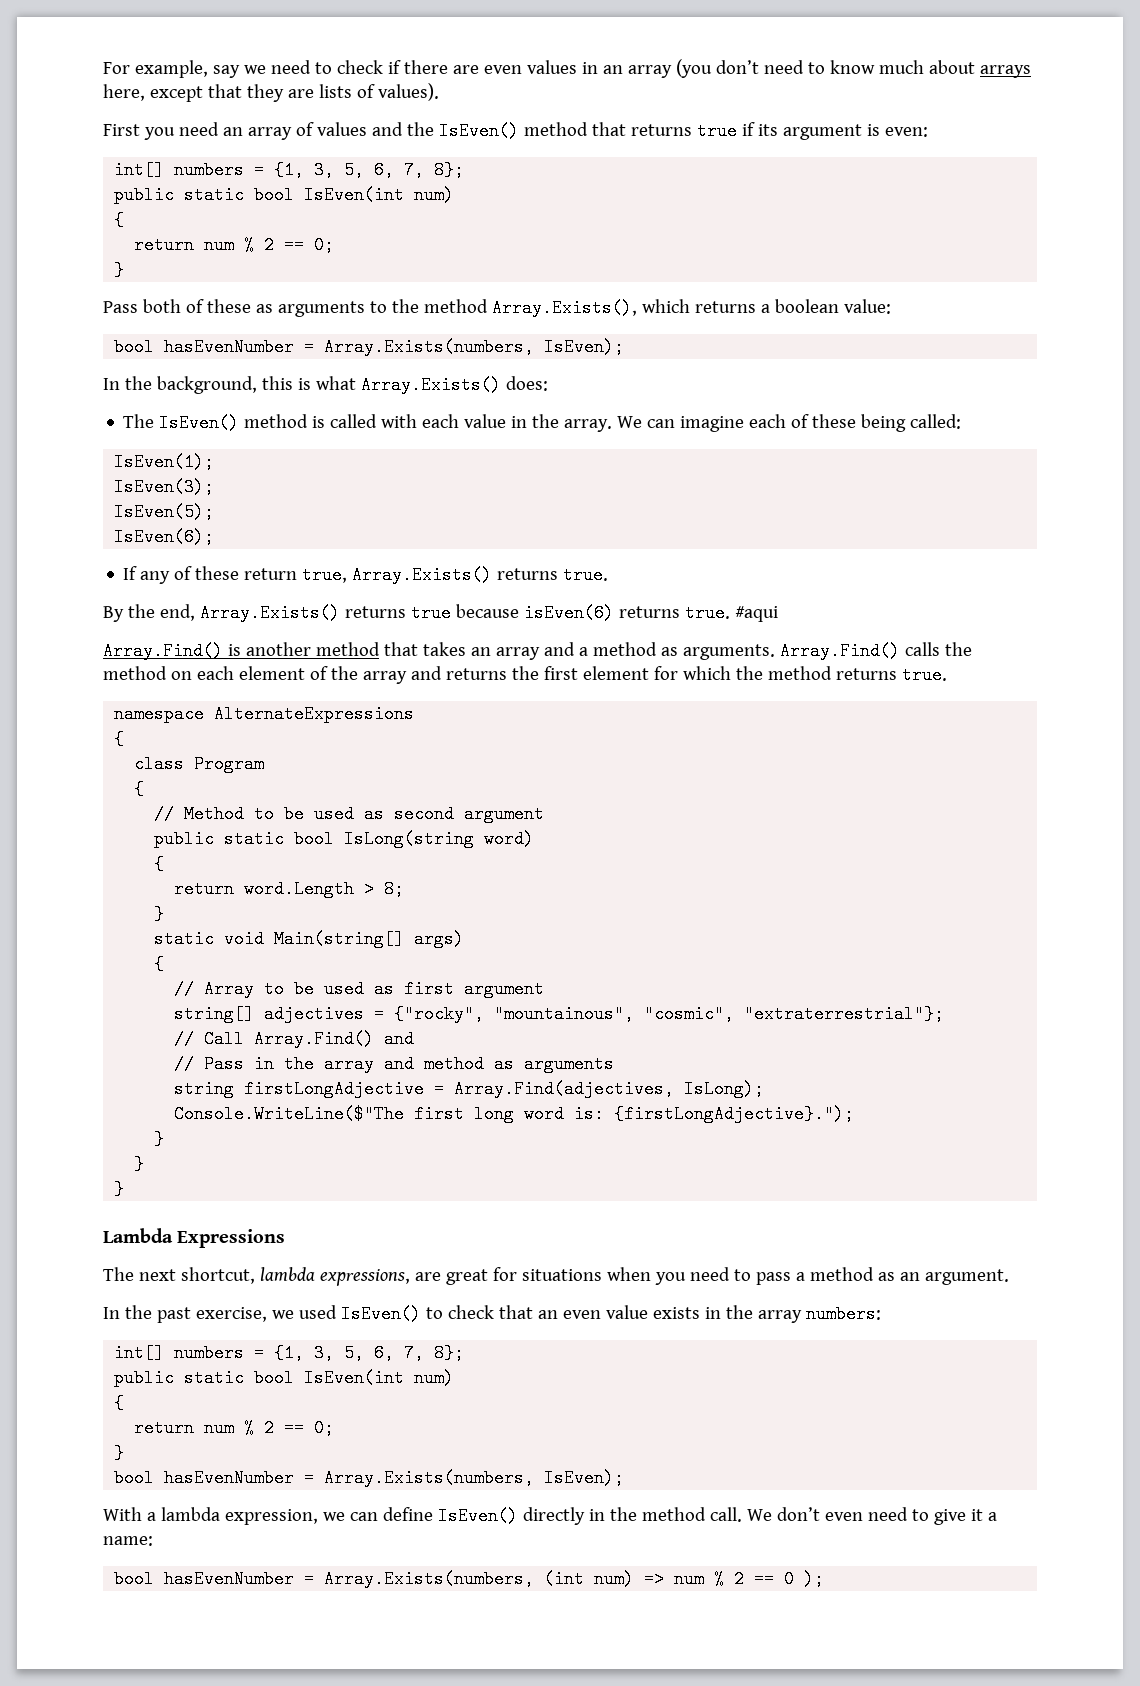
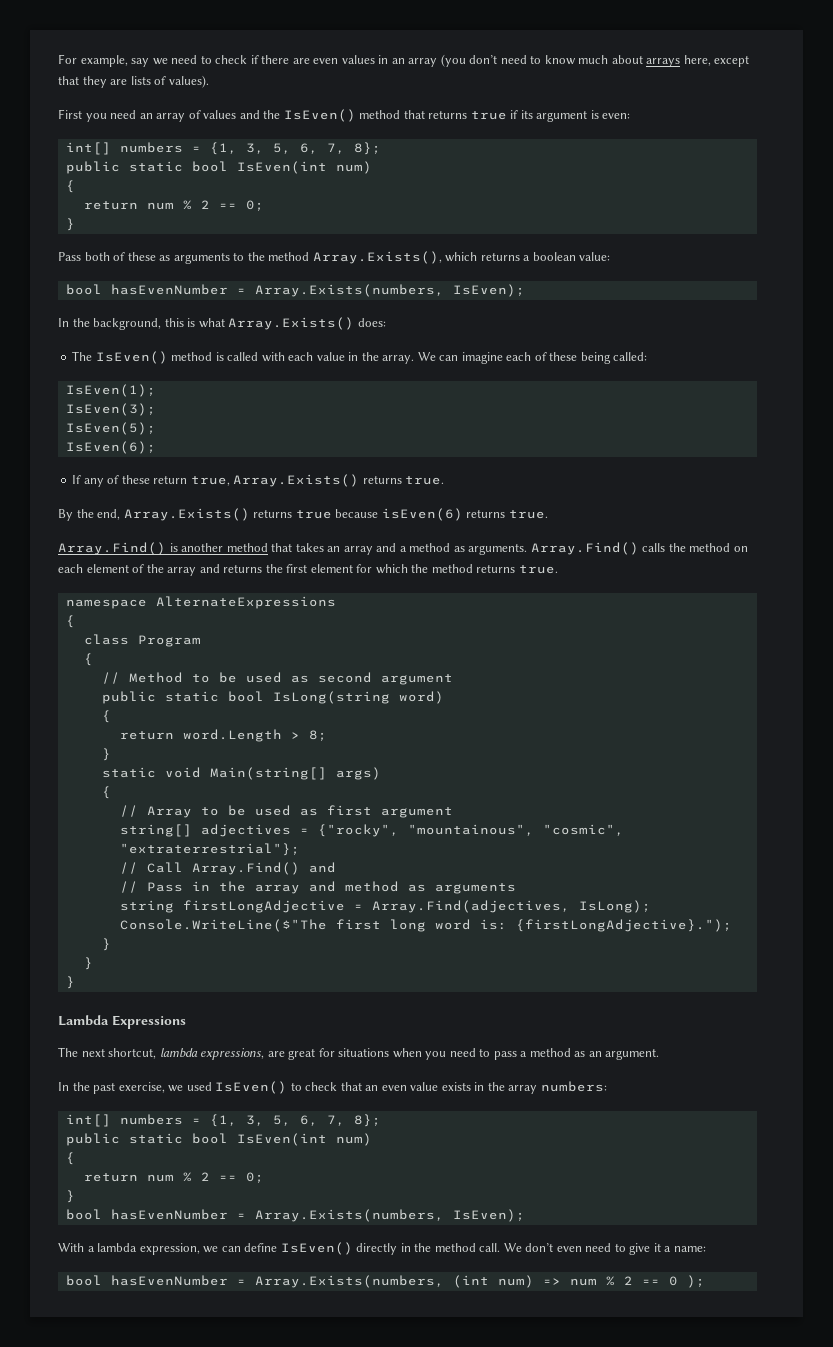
[734,606,778,622] #aqui -> (548, 514) none

